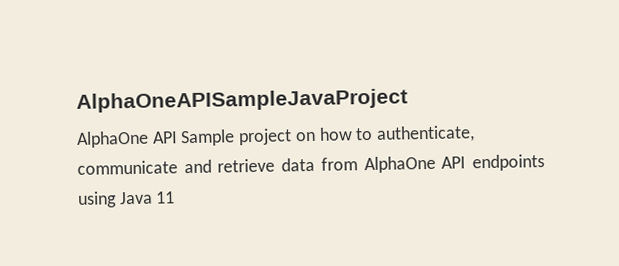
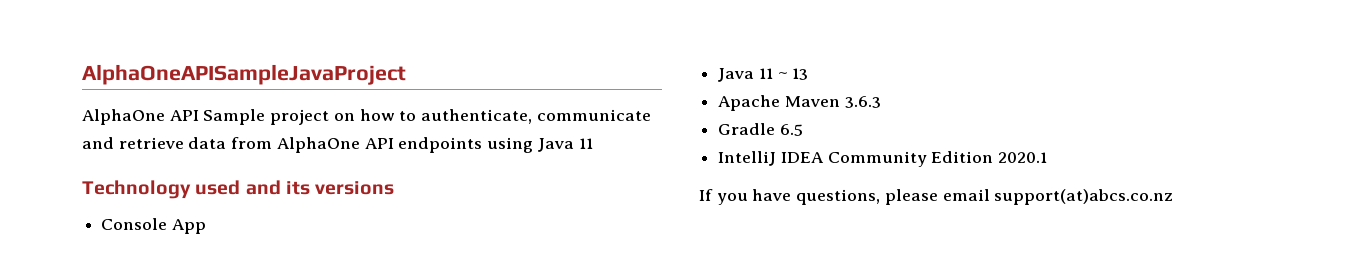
(176, 197) none -> [82,180,395,199] [101,218,206,234] [718,68,809,82] [718,95,881,111] [718,123,803,136] [718,151,1048,167] [699,189,1174,205] // Technology used and its versions // Console App // Java 11 ~ 13 // Apache Maven 3.6.3 // Gradle 6.5 // IntelliJ IDEA Community Edition 2020.1 // If you have questions, please email support(at)abcs.co.nz

